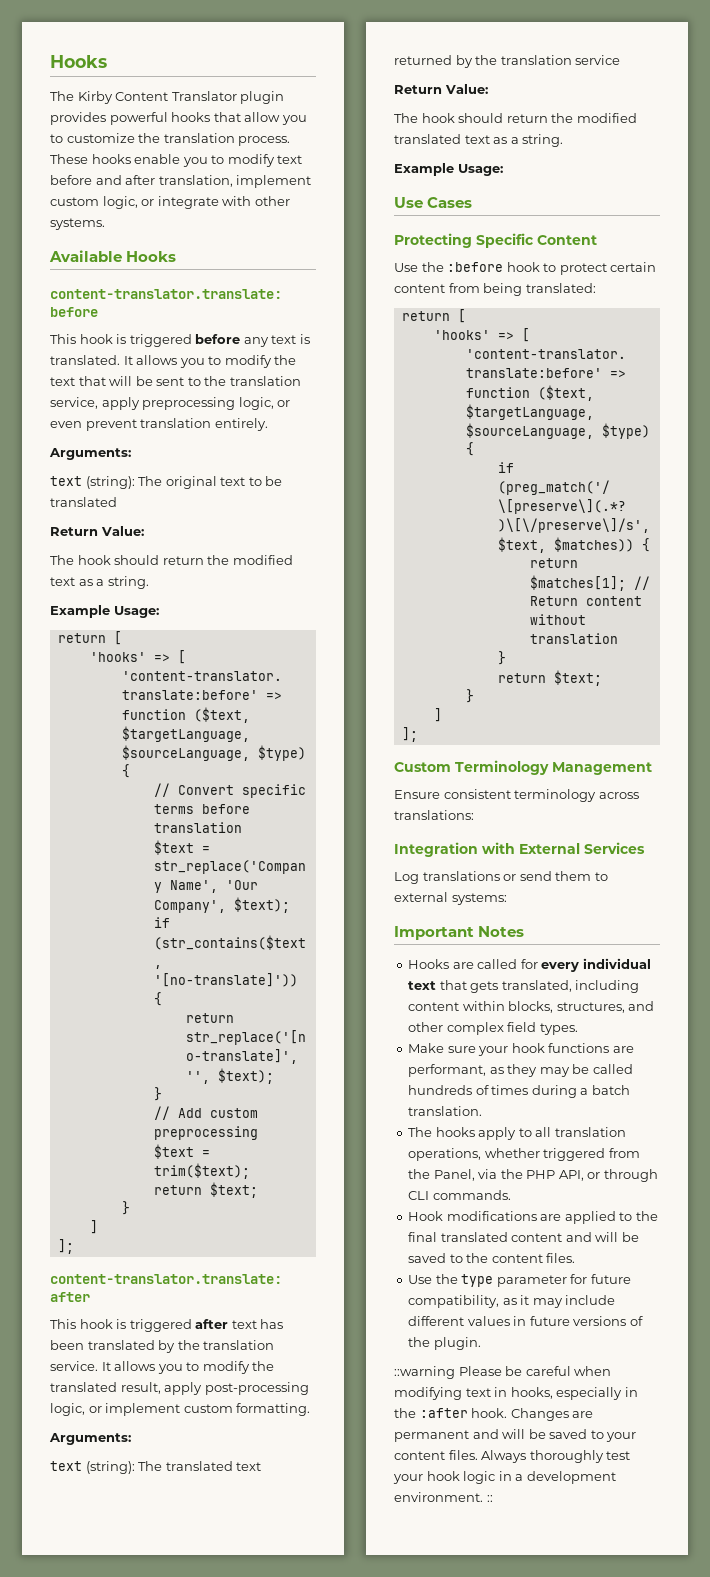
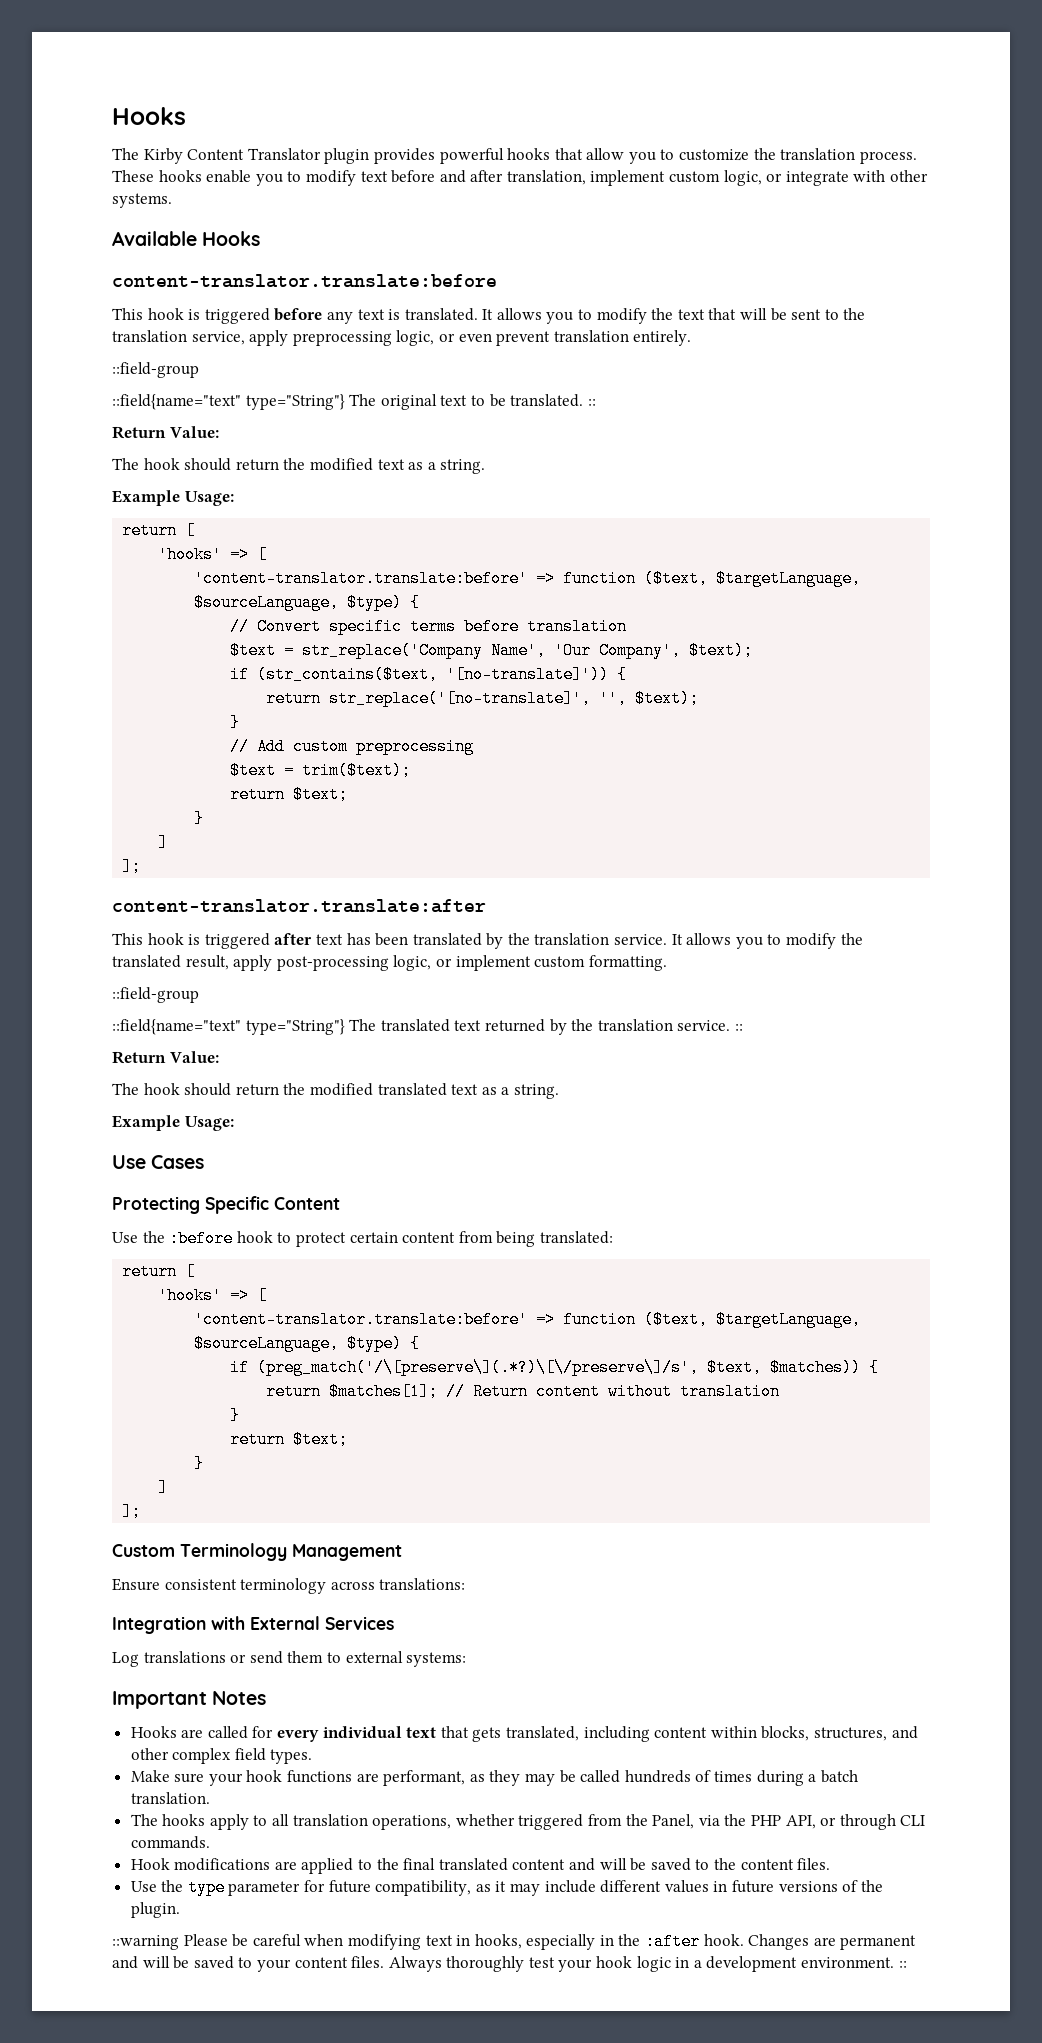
[49,448,131,460] [50,476,135,489] Arguments: // text (string): -> [112,362,199,378] [112,394,345,410] ::field-group // ::field{name="text" type="String"}
[50,497,117,507] translated -> [510,394,596,407] translated. ::
[49,1433,131,1445] [50,1461,135,1474] Arguments: // text (string): -> [112,987,199,1003] [112,1019,345,1035] ::field-group // ::field{name="text" type="String"}
[575,55,621,65] service -> [677,1020,743,1031] service. ::

